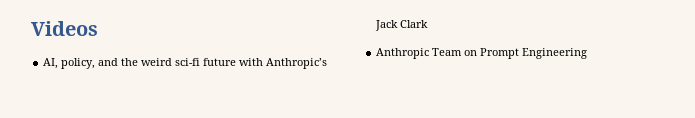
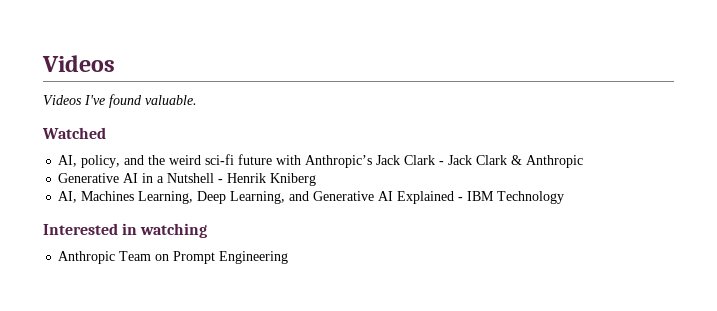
[31,21,98,36] Videos -> [42,55,115,72] [43,94,197,108] [42,127,106,139] Videos // Videos I've found valuable. // Watched
(429, 24) none -> [439,155,584,168] [58,173,317,186] [58,191,565,204] [43,223,208,238] - Jack Clark & Anthropic // Generative AI in a Nutshell - Henrik Kniberg // AI, Machines Learning, Deep Learning, and Generative AI Explained - IBM Technology // Interested in watching

